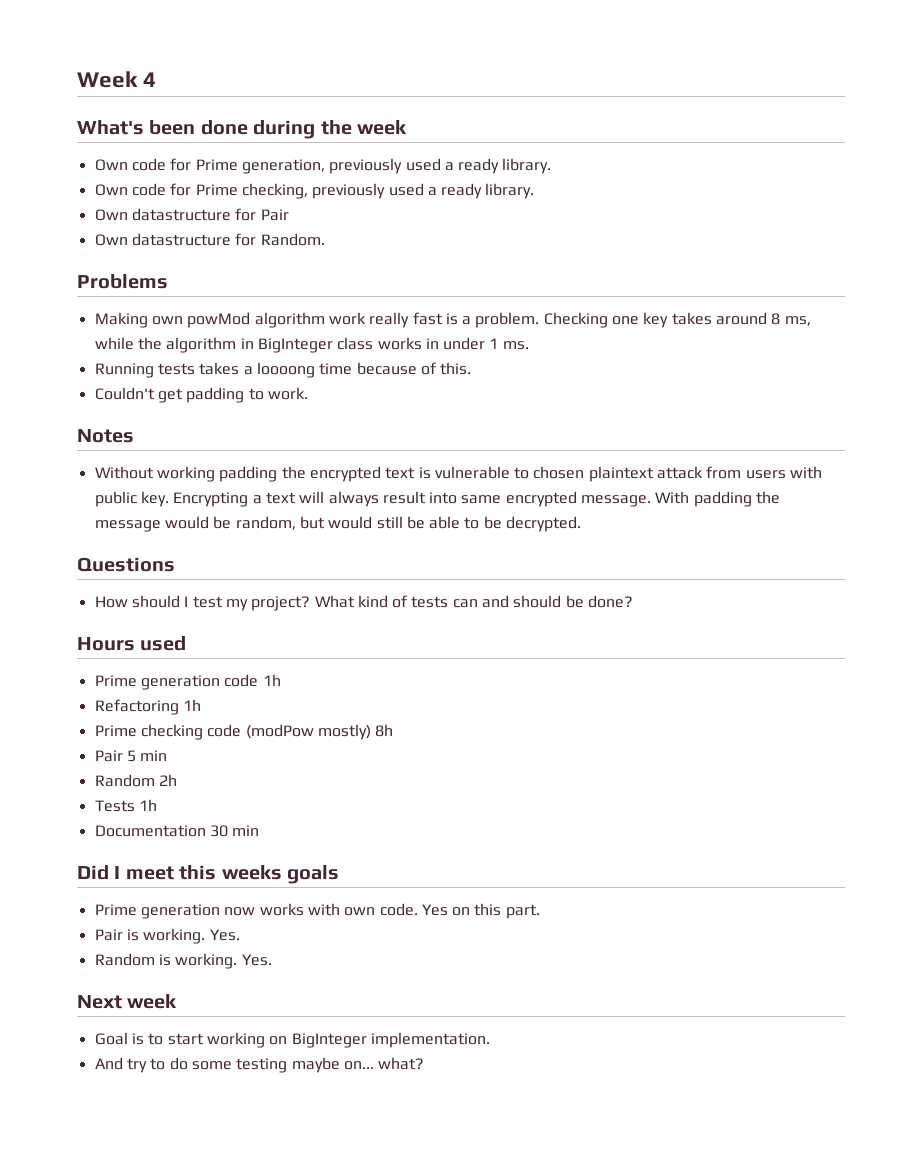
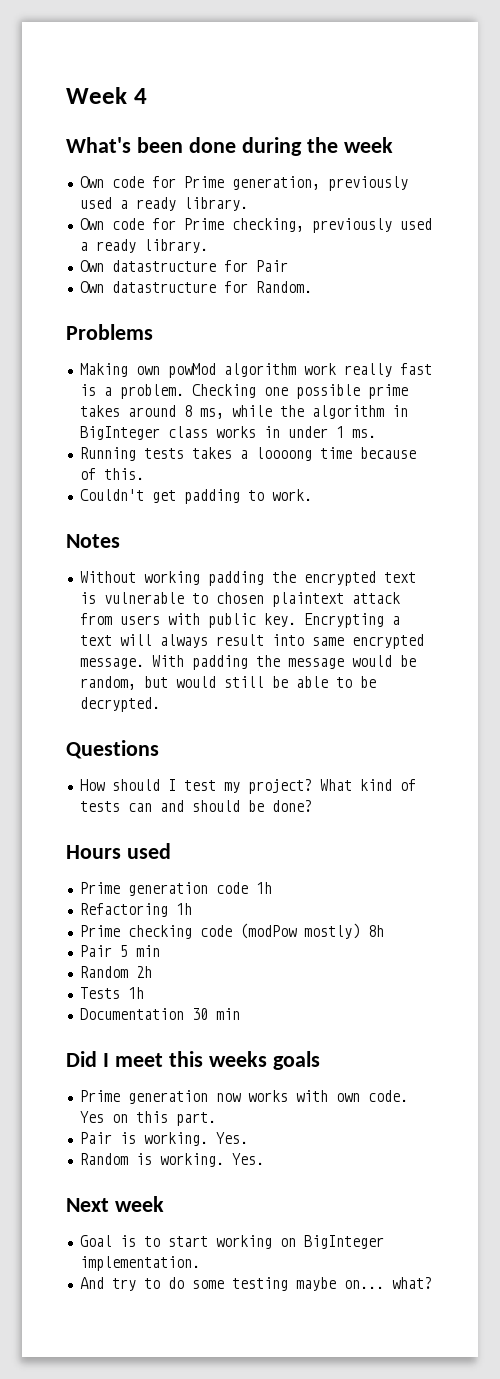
[643,312,669,328] key -> [295,384,408,399] possible prime

